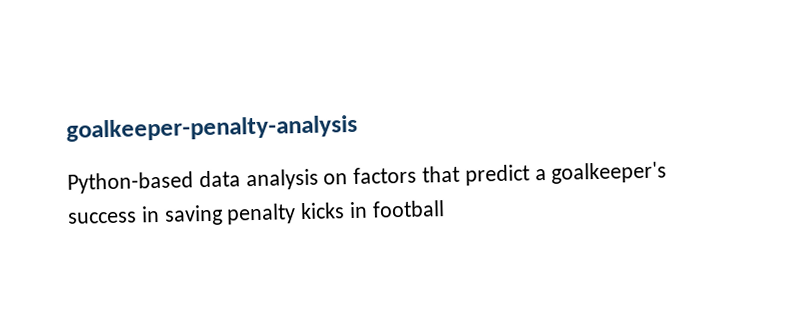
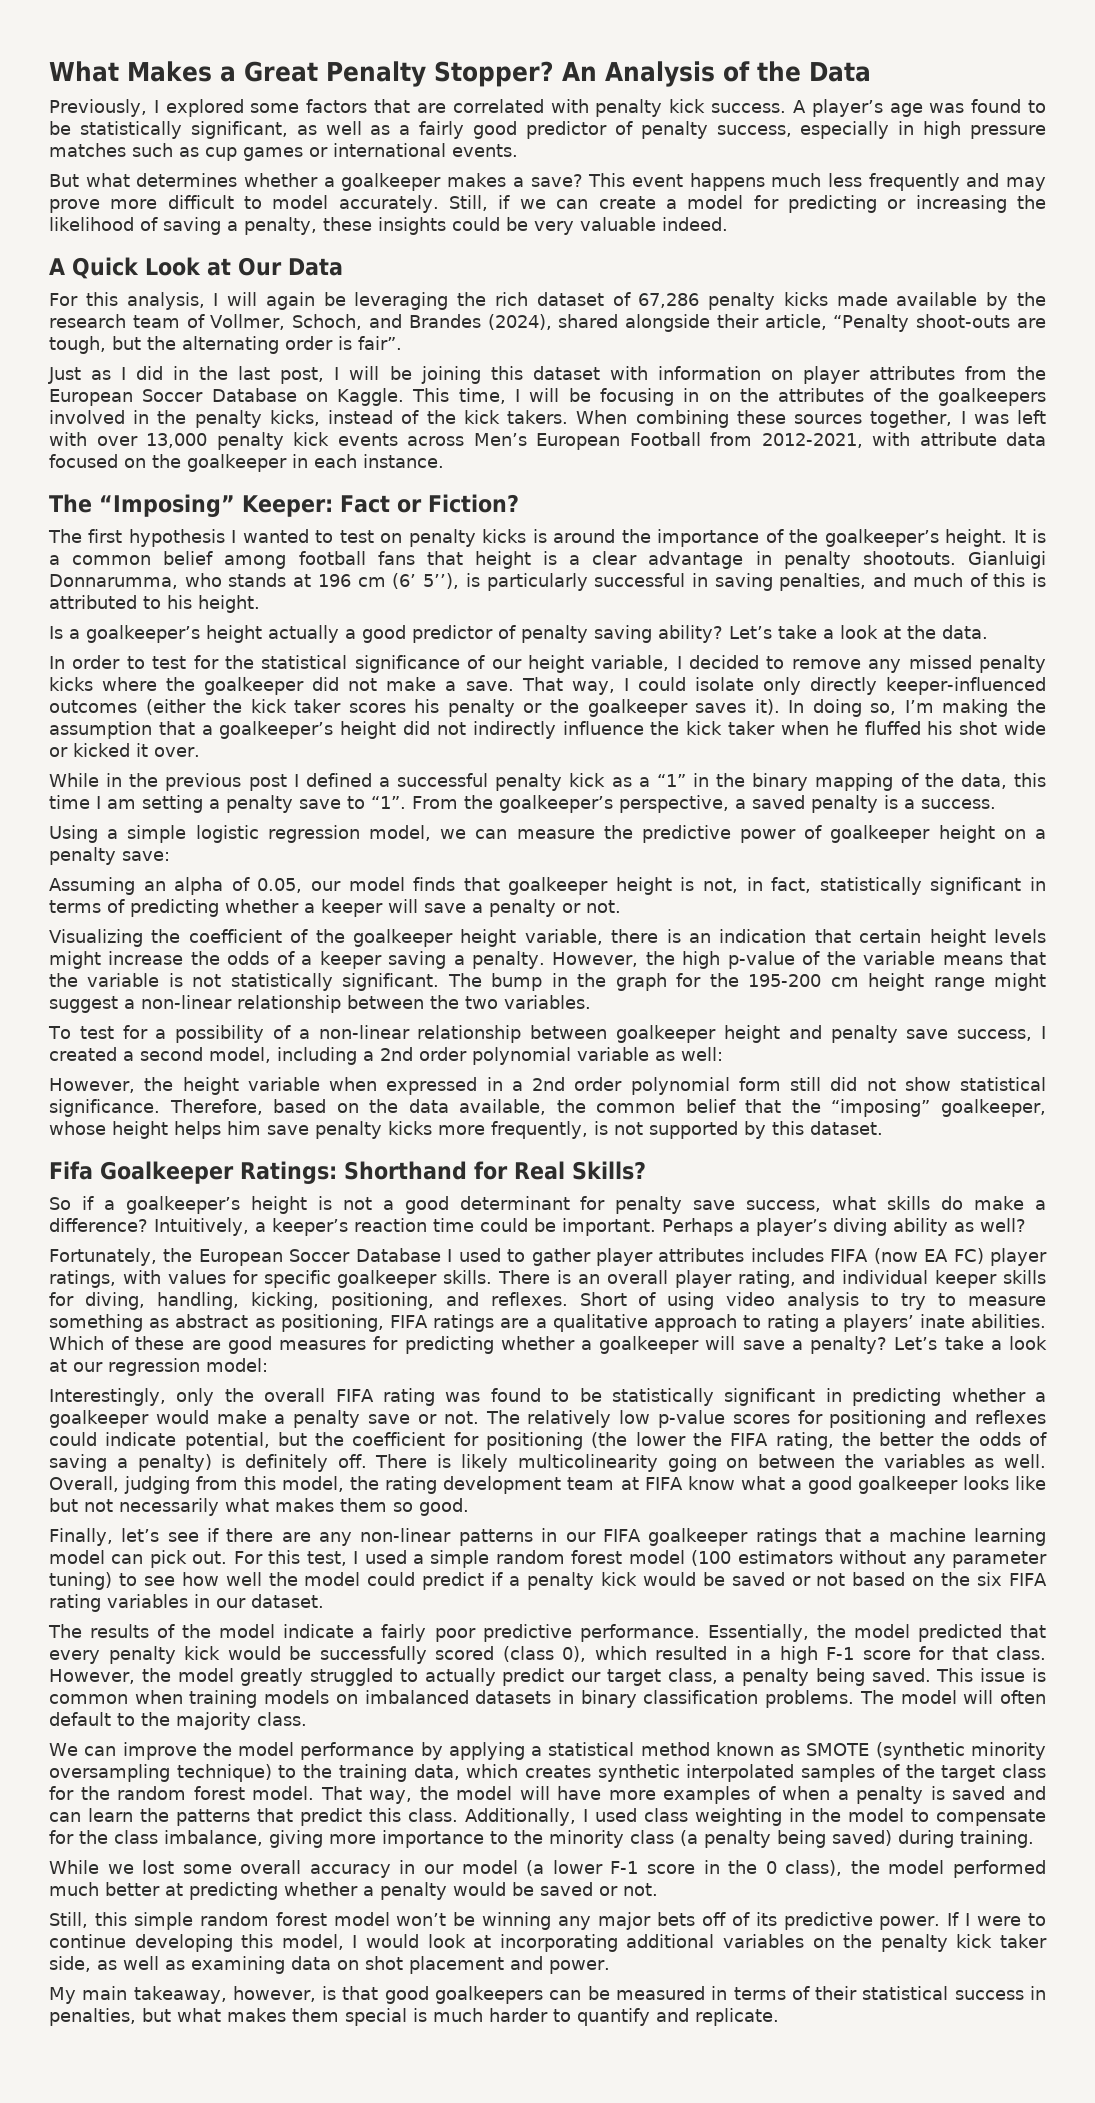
[66,114,358,142] [67,161,668,194] [68,200,445,226] goalkeeper-penalty-analysis // Python-based data analysis on factors that predict a goalkeeper's success in saving penalty kicks in football -> [49,61,871,87] [49,99,1047,117] [49,121,1046,139] [49,143,518,161] [49,173,1046,191] [49,195,1047,213] [49,217,728,235] [49,257,343,279] [49,292,1047,310] [49,314,1046,332] [49,336,402,354] [48,366,1046,384] [49,388,1046,406] [49,410,1047,428] [49,432,1046,450] [49,454,444,472] [49,494,519,517] [48,529,1047,547] [49,551,1046,569] [49,573,1046,591] [49,595,260,613] [49,625,988,643] [49,655,1047,673] [49,677,1047,695] [49,699,1046,717] [49,721,1047,739] [49,743,200,757] [49,773,1046,791] [49,795,996,813] [49,825,1046,843] [49,847,170,865] [49,877,1047,895] [49,899,621,917] [49,929,1046,947] [49,951,1046,969] [49,973,1047,991] [49,995,591,1013] [48,1025,1046,1043] [49,1047,723,1065] [49,1077,1046,1095] [49,1099,1046,1117] [49,1121,883,1139] [49,1161,646,1184] [49,1196,1046,1214] [49,1218,1026,1236] [49,1248,1047,1266] [49,1270,1046,1288] [49,1292,1046,1310] [49,1314,1046,1332] [49,1336,1047,1354] [49,1358,268,1376] [49,1388,1046,1406] [49,1410,1046,1428] [49,1432,1047,1450] [49,1454,1046,1472] [49,1476,1046,1494] [49,1498,469,1516] [49,1528,1047,1546] [49,1550,1047,1568] [49,1572,1048,1590] [49,1594,324,1612] [48,1624,1047,1642] [49,1646,1046,1664] [49,1668,1046,1686] [49,1690,1046,1708] [49,1712,307,1730] [49,1742,1046,1760] [49,1764,1046,1782] [49,1786,1046,1804] [49,1808,1046,1826] [49,1830,1034,1848] [49,1860,1046,1878] [49,1882,658,1900] [49,1912,1047,1930] [49,1934,1048,1952] [49,1956,610,1974] [49,1986,1046,2004] [49,2008,779,2026] What Makes a Great Penalty Stopper? An Analysis of the Data // Previously, I explored some factors that are correlated with penalty kick success. A player’s age was found to be statistically significant, as well as a fairly good predictor of penalty success, especially in high pressure matches such as cup games or international events. // But what determines whether a goalkeeper makes a save? This event happens much less frequently and may prove more difficult to model accurately. Still, if we can create a model for predicting or increasing the likelihood of saving a penalty, these insights could be very valuable indeed. // A Quick Look at Our Data // For this analysis, I will again be leveraging the rich dataset of 67,286 penalty kicks made available by the research team of Vollmer, Schoch, and Brandes (2024), shared alongside their article, “Penalty shoot-outs are tough, but the alternating order is fair”. // Just as I did in the last post, I will be joining this dataset with information on player attributes from the European Soccer Database on Kaggle. This time, I will be focusing in on the attributes of the goalkeepers involved in the penalty kicks, instead of the kick takers. When combining these sources together, I was left with over 13,000 penalty kick events across Men’s European Football from 2012-2021, with attribute data focused on the goalkeeper in each instance. // The “Imposing” Keeper: Fact or Fiction? // The first hypothesis I wanted to test on penalty kicks is around the importance of the goalkeeper’s height. It is a common belief among football fans that height is a clear advantage in penalty shootouts. Gianluigi Donnarumma, who stands at 196 cm (6’ 5’’), is particularly successful in saving penalties, and much of this is attributed to his height. // Is a goalkeeper’s height actually a good predictor of penalty saving ability? Let’s take a look at the data. // In order to test for the statistical significance of our height variable, I decided to remove any missed penalty kicks where the goalkeeper did not make a save. That way, I could isolate only directly keeper-influenced outcomes (either the kick taker scores his penalty or the goalkeeper saves it). In doing so, I’m making the assumption that a goalkeeper’s height did not indirectly influence the kick taker when he fluffed his shot wide or kicked it over. // While in the previous post I defined a successful penalty kick as a “1” in the binary mapping of the data, this time I am setting a penalty save to “1”. From the goalkeeper’s perspective, a saved penalty is a success. // Using a simple logistic regression model, we can measure the predictive power of goalkeeper height on a penalty save: // Assuming an alpha of 0.05, our model finds that goalkeeper height is not, in fact, statistically significant in terms of predicting whether a keeper will save a penalty or not. // Visualizing the coefficient of the goalkeeper height variable, there is an indication that certain height levels might increase the odds of a keeper saving a penalty. However, the high p-value of the variable means that the variable is not statistically significant. The bump in the graph for the 195-200 cm height range might suggest a non-linear relationship between the two variables. // To test for a possibility of a non-linear relationship between goalkeeper height and penalty save success, I created a second model, including a 2nd order polynomial variable as well: // However, the height variable when expressed in a 2nd order polynomial form still did not show statistical significance. Therefore, based on the data available, the common belief that the “imposing” goalkeeper, whose height helps him save penalty kicks more frequently, is not supported by this dataset. // Fifa Goalkeeper Ratings: Shorthand for Real Skills? // So if a goalkeeper’s height is not a good determinant for penalty save success, what skills do make a difference? Intuitively, a keeper’s reaction time could be important. Perhaps a player’s diving ability as well? // Fortunately, the European Soccer Database I used to gather player attributes includes FIFA (now EA FC) player ratings, with values for specific goalkeeper skills. There is an overall player rating, and individual keeper skills for diving, handling, kicking, positioning, and reflexes. Short of using video analysis to try to measure something as abstract as positioning, FIFA ratings are a qualitative approach to rating a players’ inate abilities. Which of these are good measures for predicting whether a goalkeeper will save a penalty? Let’s take a look at our regression model: // Interestingly, only the overall FIFA rating was found to be statistically significant in predicting whether a goalkeeper would make a penalty save or not. The relatively low p-value scores for positioning and reflexes could indicate potential, but the coefficient for positioning (the lower the FIFA rating, the better the odds of saving a penalty) is definitely off. There is likely multicolinearity going on between the variables as well. Overall, judging from this model, the rating development team at FIFA know what a good goalkeeper looks like but not necessarily what makes them so good. // Finally, let’s see if there are any non-linear patterns in our FIFA goalkeeper ratings that a machine learning model can pick out. For this test, I used a simple random forest model (100 estimators without any parameter tuning) to see how well the model could predict if a penalty kick would be saved or not based on the six FIFA rating variables in our dataset. // The results of the model indicate a fairly poor predictive performance. Essentially, the model predicted that every penalty kick would be successfully scored (class 0), which resulted in a high F-1 score for that class. However, the model greatly struggled to actually predict our target class, a penalty being saved. This issue is common when training models on imbalanced datasets in binary classification problems. The model will often default to the majority class. // We can improve the model performance by applying a statistical method known as SMOTE (synthetic minority oversampling technique) to the training data, which creates synthetic interpolated samples of the target class for the random forest model. That way, the model will have more examples of when a penalty is saved and can learn the patterns that predict this class. Additionally, I used class weighting in the model to compensate for the class imbalance, giving more importance to the minority class (a penalty being saved) during training. // While we lost some overall accuracy in our model (a lower F-1 score in the 0 class), the model performed much better at predicting whether a penalty would be saved or not. // Still, this simple random forest model won’t be winning any major bets off of its predictive power. If I were to continue developing this model, I would look at incorporating additional variables on the penalty kick taker side, as well as examining data on shot placement and power. // My main takeaway, however, is that good goalkeepers can be measured in terms of their statistical success in penalties, but what makes them special is much harder to quantify and replicate.

